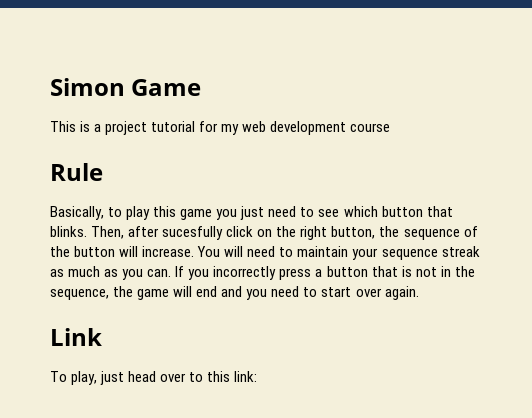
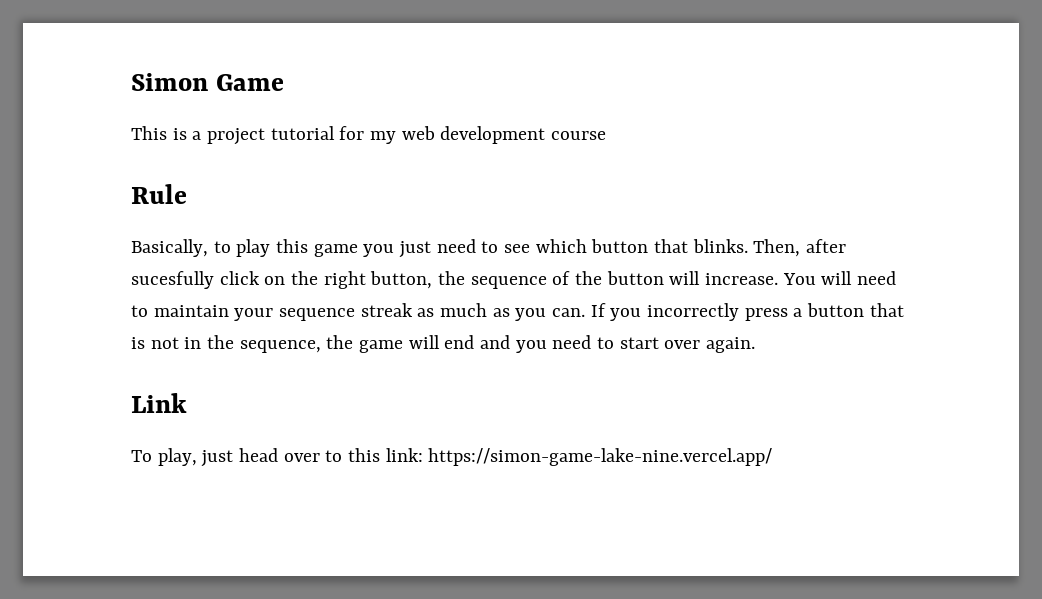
(258, 376) none -> [428,448,773,466] https://simon-game-lake-nine.vercel.app/

